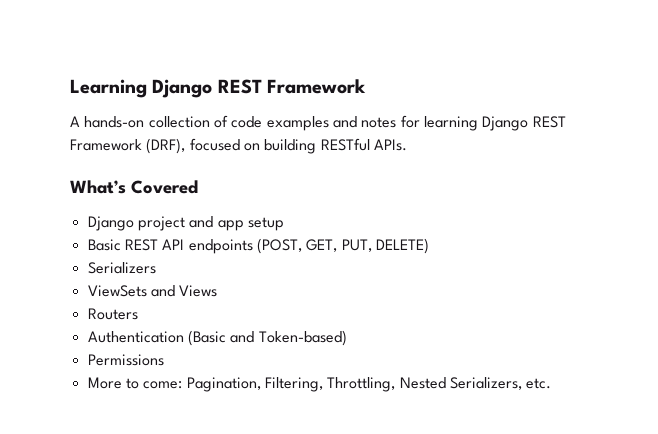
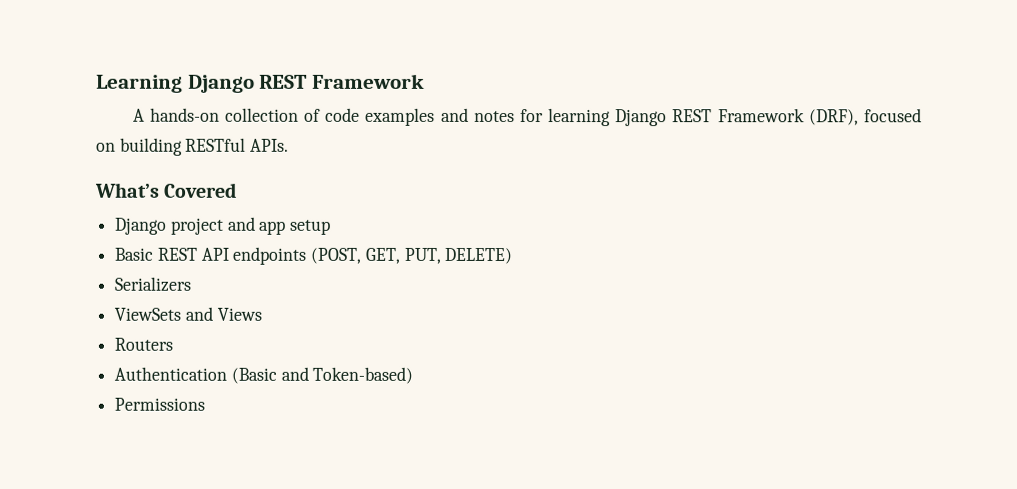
[87,377,552,392] // More to come: Pagination, Filtering, Throttling, Nested Serializers, etc. -> (206, 404) none

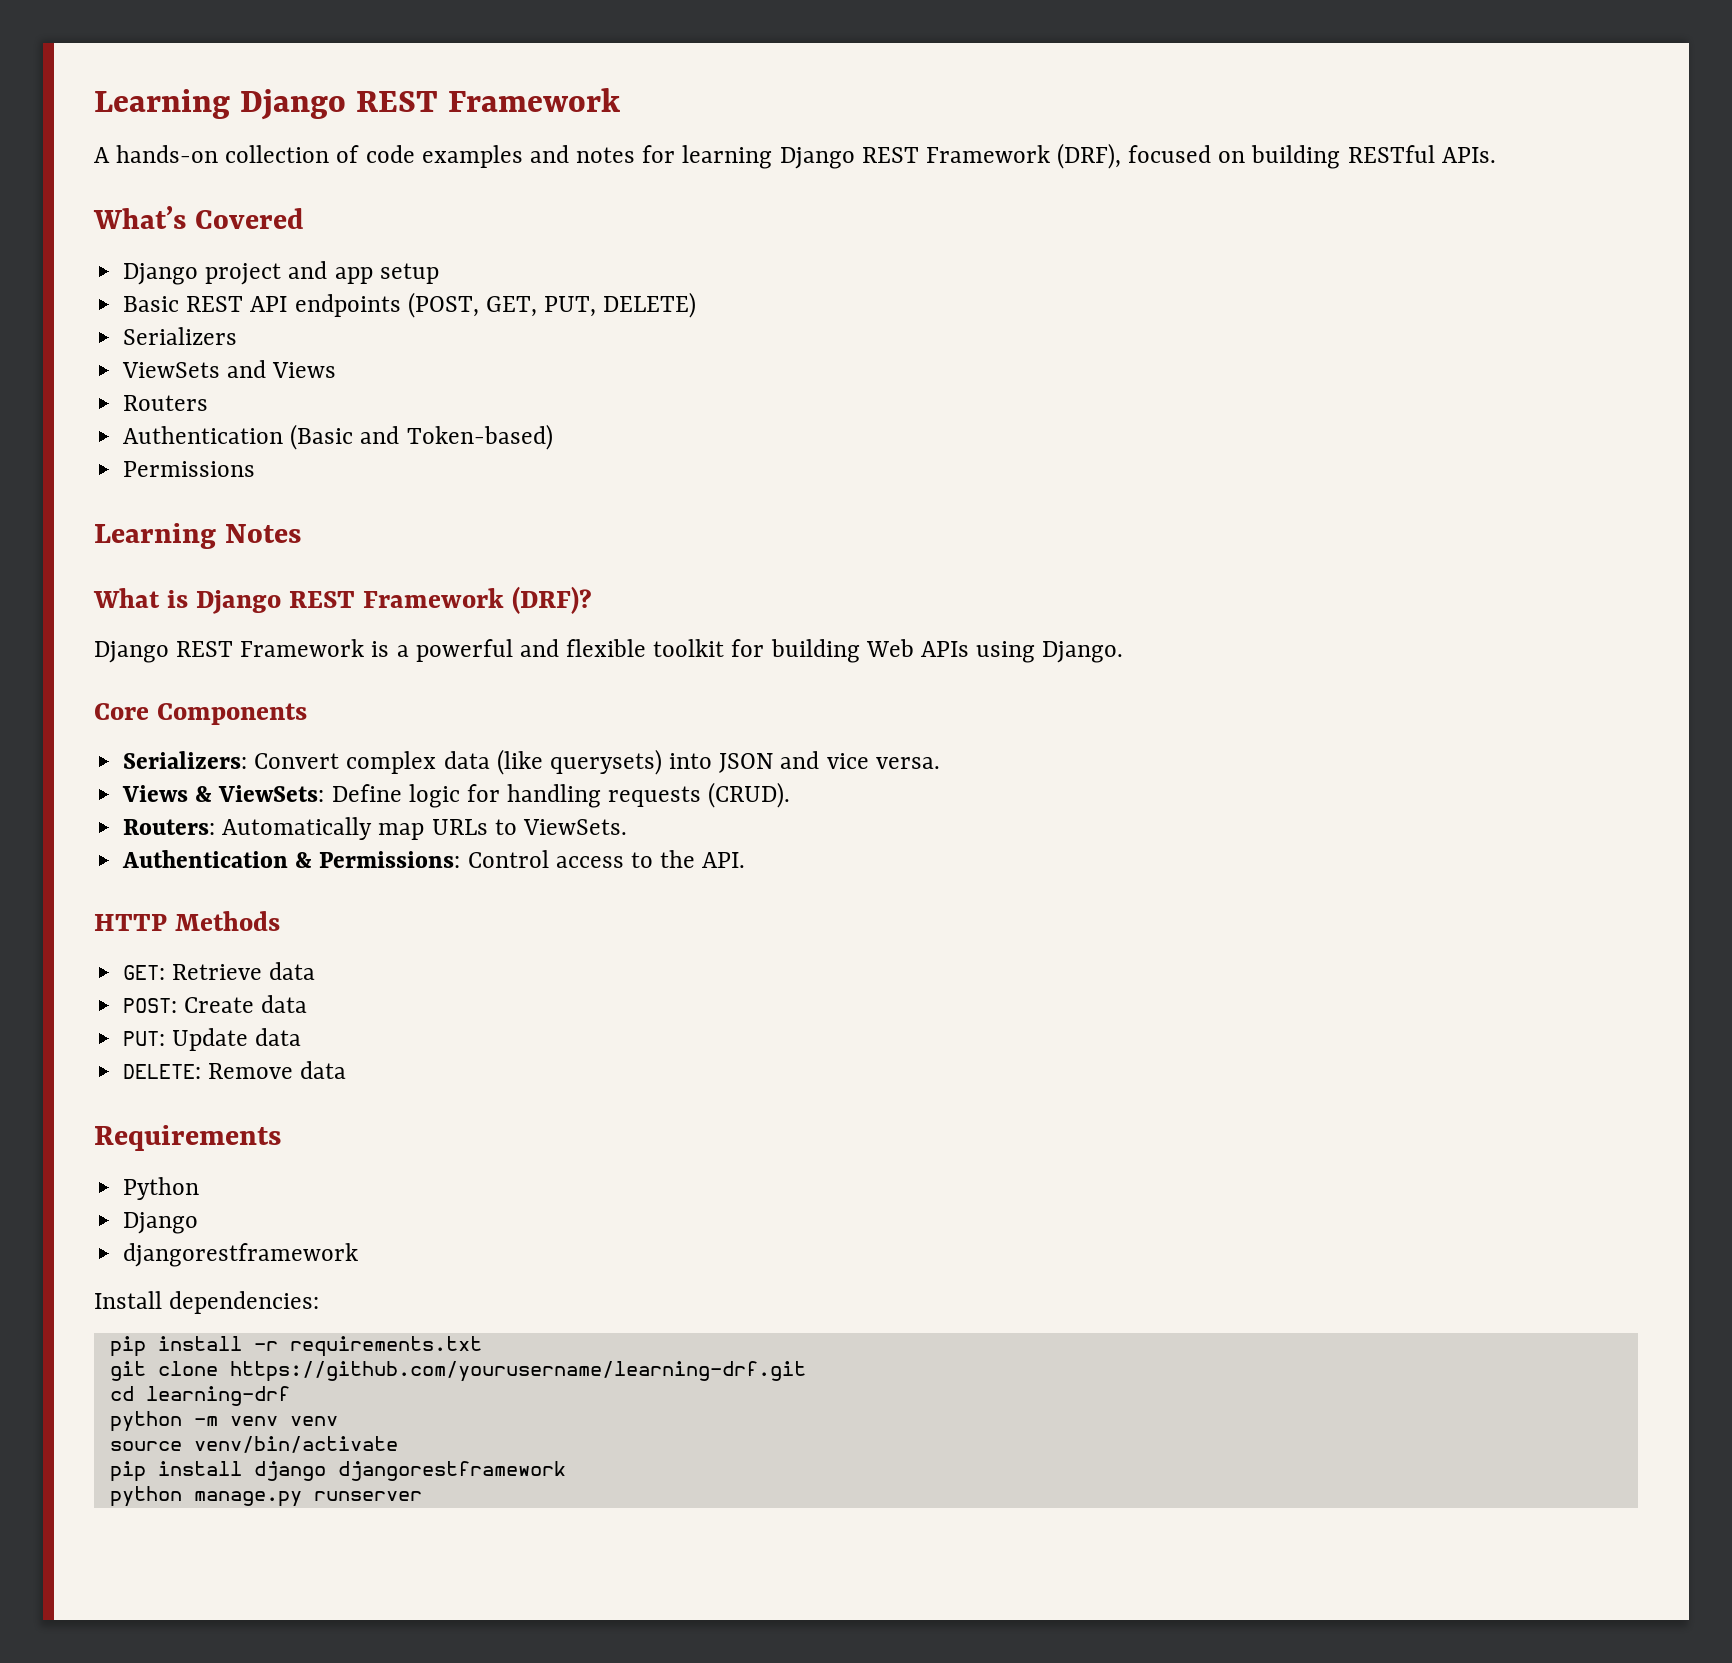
(206, 404) none -> [94,523,301,549] [93,586,592,614] [94,639,1124,663] [94,703,307,725] [123,749,940,775] [122,782,791,808] [123,817,627,840] [122,850,746,868] [94,911,280,931] [123,962,316,980] [123,995,308,1013] [123,1028,302,1051] [123,1061,347,1079] [94,1125,281,1151] [123,1177,200,1200] [123,1212,199,1234] [123,1243,359,1267] [94,1291,320,1314] [109,1336,482,1357] [109,1361,806,1382] [109,1386,290,1406] [109,1411,338,1432] [109,1436,398,1453] [109,1461,566,1482] [109,1486,422,1507] // Learning Notes // What is Django REST Framework (DRF)? // Django REST Framework is a powerful and flexible toolkit for building Web APIs using Django. // Core Components // Serializers: Convert complex data (like querysets) into JSON and vice versa. // Views & ViewSets: Define logic for handling requests (CRUD). // Routers: Automatically map URLs to ViewSets. // Authentication & Permissions: Control access to the API. // HTTP Methods // GET: Retrieve data // POST: Create data // PUT: Update data // DELETE: Remove data // Requirements // Python // Django // djangorestframework // Install dependencies: // pip install -r requirements.txt // git clone https://github.com/yourusername/learning-drf.git // cd learning-drf // python -m venv venv // source venv/bin/activate // pip install django djangorestframework // python manage.py runserver

